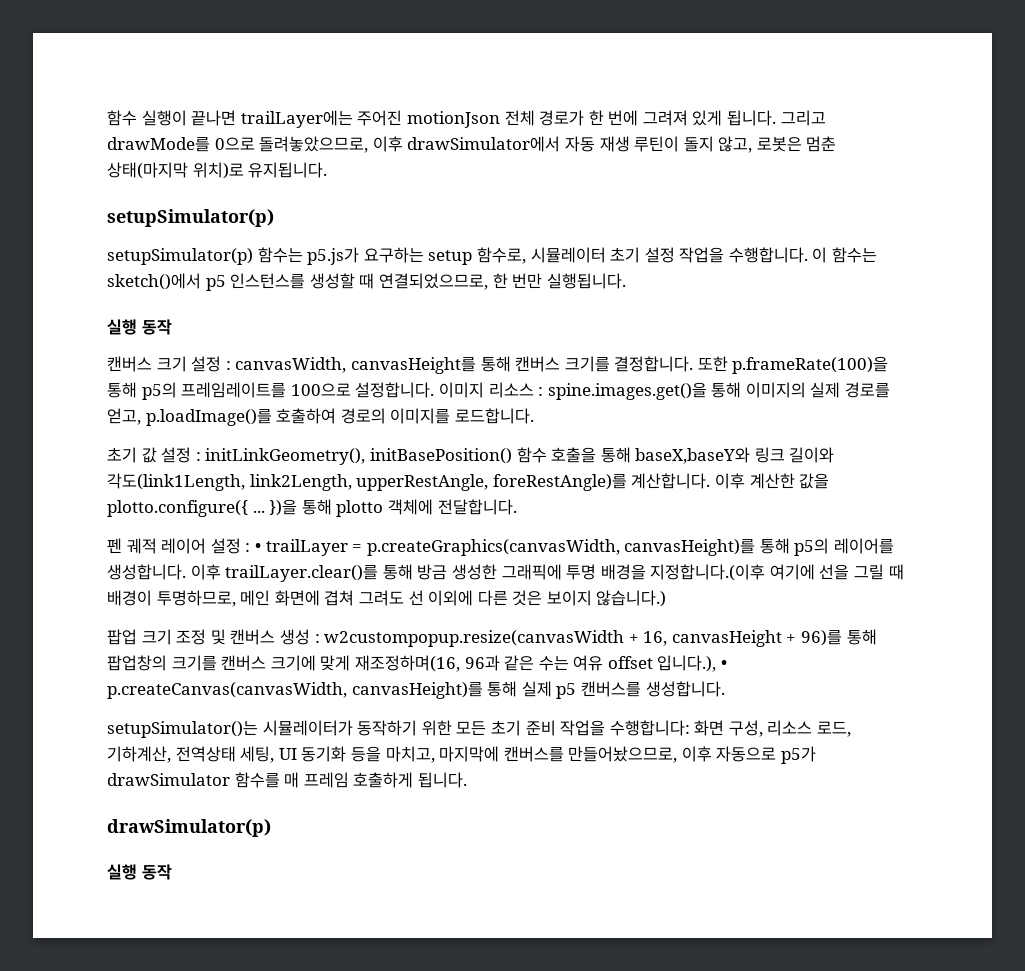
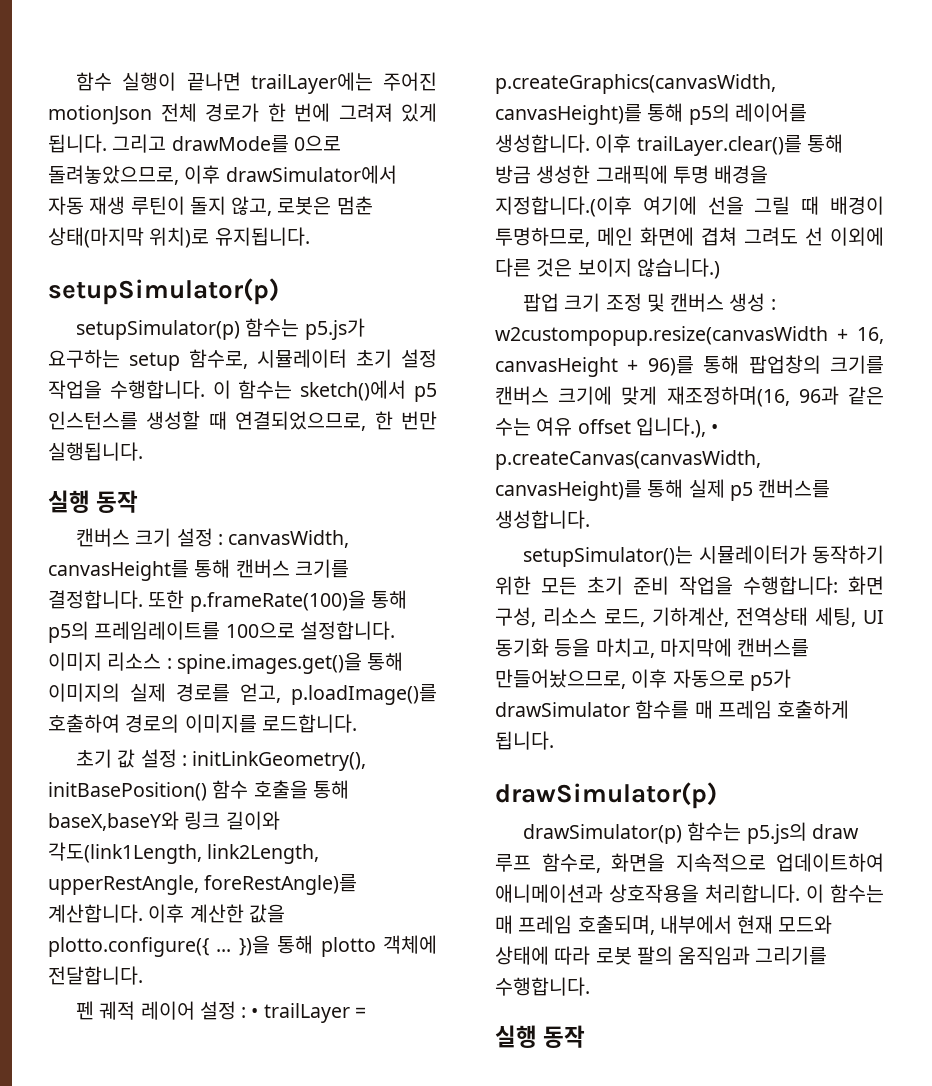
(271, 828) none -> [523,822,859,844] [495,853,884,873] [495,884,884,903] [495,915,833,935] [495,946,828,965] [495,977,590,996] // drawSimulator(p) 함수는 p5.js의 draw 루프 함수로, 화면을 지속적으로 업데이트하여 애니메이션과 상호작용을 처리합니다. 이 함수는 매 프레임 호출되며, 내부에서 현재 모드와 상태에 따라 로봇 팔의 움직임과 그리기를 수행합니다.

